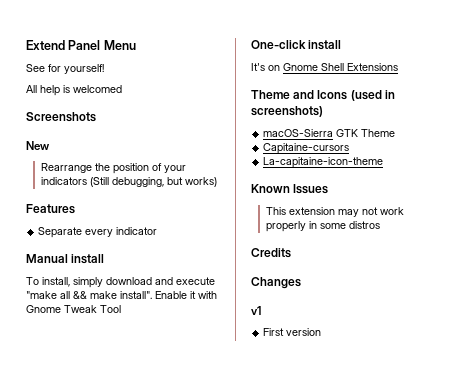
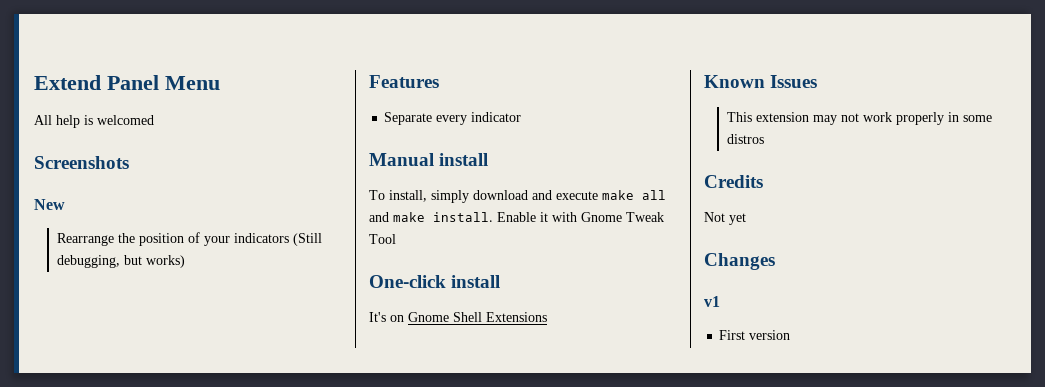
[26,64,104,74] // See for yourself! -> (220, 83) none
[26,291,152,299] "make all && make install". -> [602,190,666,200] [369,212,493,222] make all and make install.
[251,90,395,101] [251,106,323,117] [263,129,396,137] [263,143,350,154] [263,157,384,168] // Theme and Icons (used in screenshots) // macOS-Sierra GTK Theme // Capitaine-cursors // La-capitaine-icon-theme -> (547, 317) none
(291, 253) none -> [704,212,746,225] // Not yet

